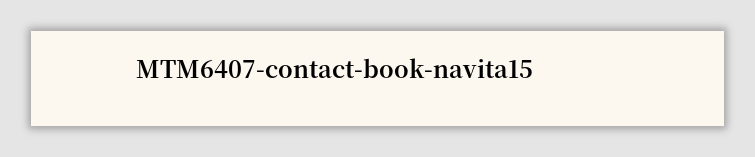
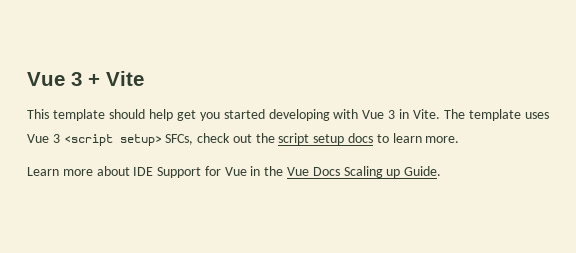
[136,58,533,78] MTM6407-contact-book-navita15 -> [27,71,144,86] [27,109,549,121] [27,133,460,146] [27,166,442,178] Vue 3 + Vite // This template should help get you started developing with Vue 3 in Vite. The template uses Vue 3 <script setup> SFCs, check out the script setup docs to learn more. // Learn more about IDE Support for Vue in the Vue Docs Scaling up Guide.

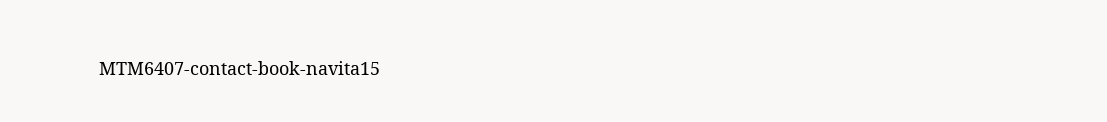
[27,71,144,86] [27,109,549,121] [27,133,460,146] [27,166,442,178] Vue 3 + Vite // This template should help get you started developing with Vue 3 in Vite. The template uses Vue 3 <script setup> SFCs, check out the script setup docs to learn more. // Learn more about IDE Support for Vue in the Vue Docs Scaling up Guide. -> [99,61,380,75] MTM6407-contact-book-navita15

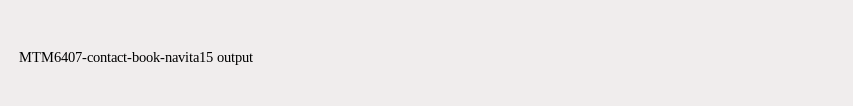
(380, 68) none -> [217,53,253,65] output

